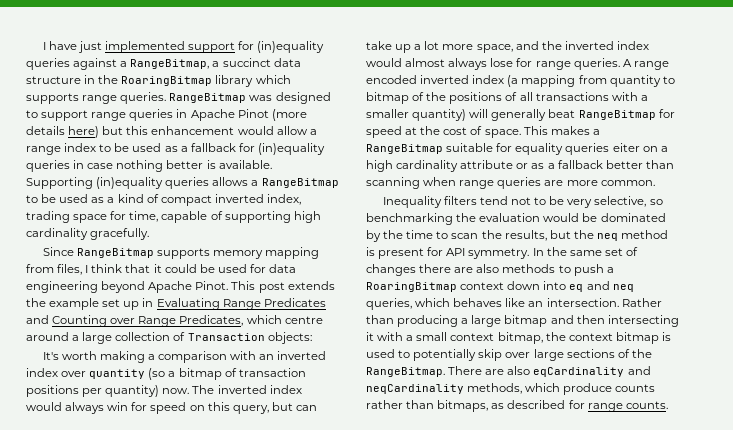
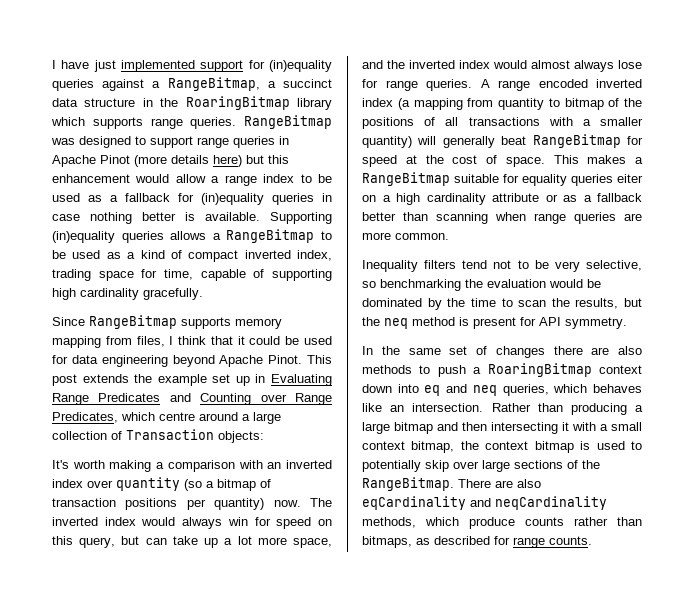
(530, 253) none -> (627, 323) //

